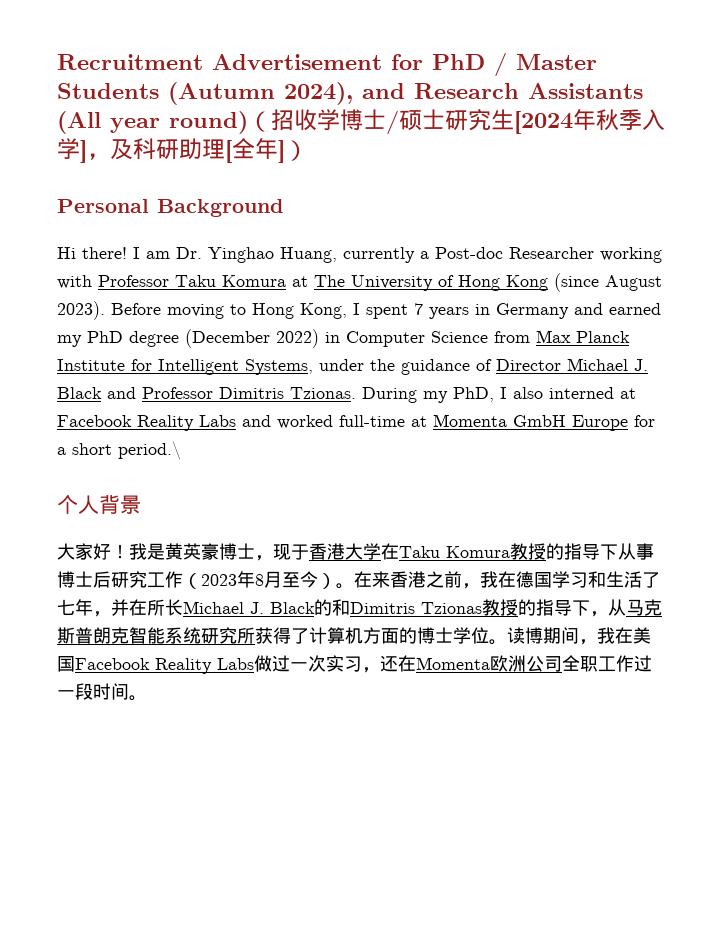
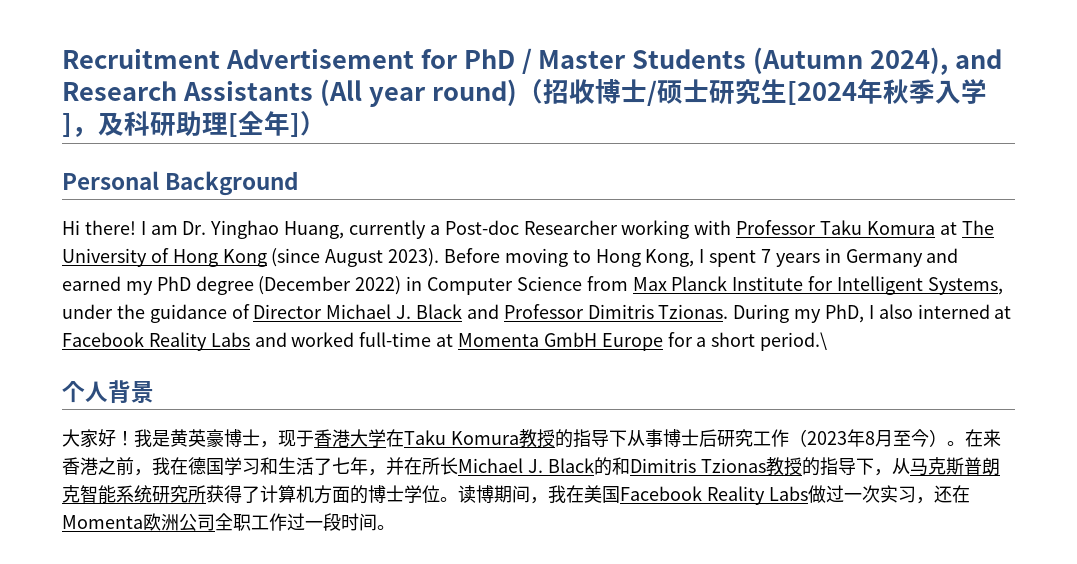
[317,109,340,131] 学 -> (595, 91) none

